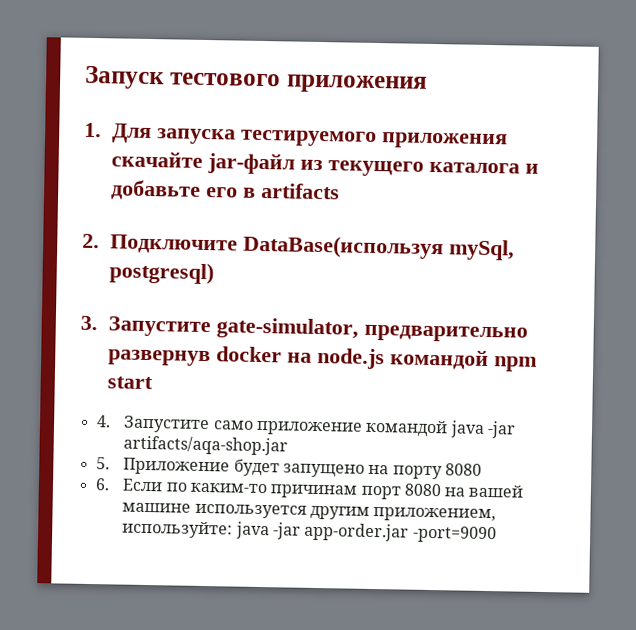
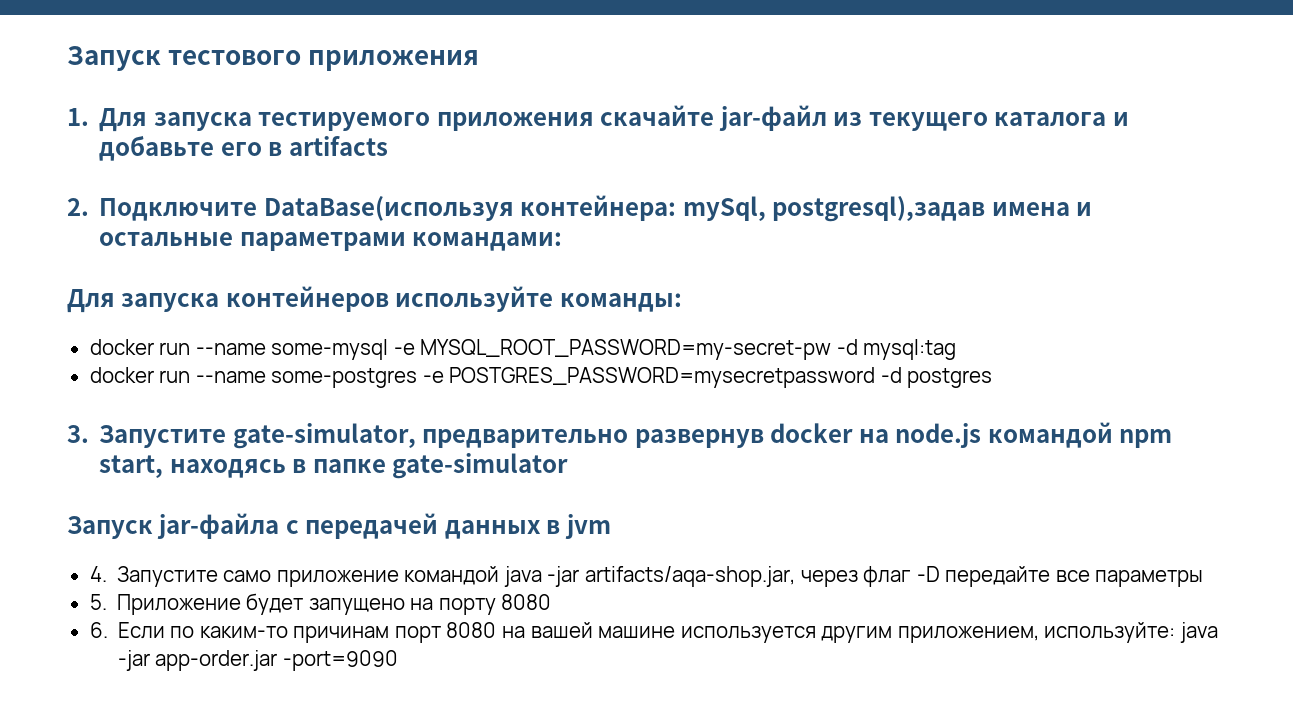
[448,239,515,261] [108,261,214,285] mySql, postgresql) -> [520,195,1093,222] [99,232,563,251] [67,286,682,313] [89,339,957,360] [89,367,993,388] контейнера: mySql, postgresql),задав имена и остальные параметрами командами: // Для запуска контейнеров используйте команды: // docker run --name some-mysql -e MYSQL_ROOT_PASSWORD=my-secret-pw -d mysql:tag // docker run --name some-postgres -e POSTGRES_PASSWORD=mysecretpassword -d postgres
[106,376,153,390] start -> [99,453,569,479] [67,513,611,539] start, находясь в папке gate-simulator // Запуск jar-файла с передачей данных в jvm
[123,435,289,456] artifacts/aqa-shop.jar -> [585,566,1204,587] artifacts/aqa-shop.jar, через флаг -D передайте все параметры

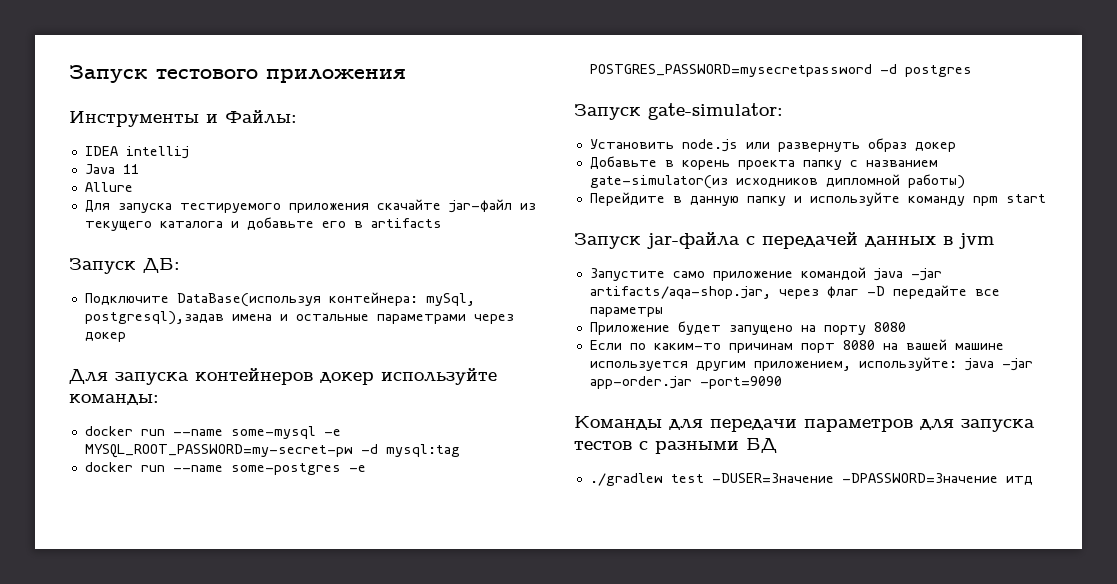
[67,108,89,126] 1. -> [69,110,297,127] [84,146,189,159] [84,164,139,174] [84,182,133,192] Инструменты и Файлы: // IDEA intellij // Java 11 // Allure //
[67,198,89,216] 2. -> [69,258,180,274] Запуск ДБ: //
[412,232,563,251] командами: -> [473,314,514,324] [84,332,126,342] через докер
(389, 299) none -> [320,372,374,385] докер
[67,422,1173,449] [99,453,569,479] 3. Запустите gate-simulator, предварительно развернув docker на node.js командой npm start, находясь в папке gate-simulator -> [574,103,783,120] [589,138,956,152] [589,156,938,170] [589,174,965,189] [589,192,1046,206] Запуск gate-simulator: // Установить node.js или развернуть образ докер // Добавьте в корень проекта папку с названием gate-simulator(из исходников дипломной работы) // Перейдите в данную папку и используйте команду npm start
[89,566,107,582] 4. -> (994, 241) none
[89,594,107,610] 5. -> (663, 312) none
[89,622,108,638] 6. -> (906, 327) none
(398, 660) none -> [574,416,1035,432] [574,438,777,454] [589,473,1033,486] // Команды для передачи параметров для запуска тестов с разными БД // ./gradlew test -DUSER=Значение -DPASSWORD=Значение итд

